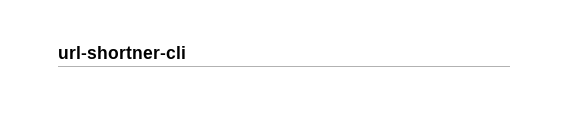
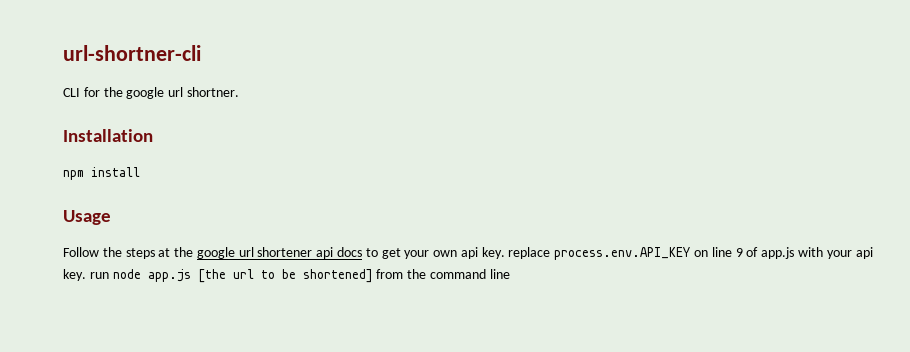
(186, 52) none -> [63,87,239,99] [63,129,153,142] [63,167,140,180] [63,210,111,225] [63,247,873,260] [63,269,510,283] // CLI for the google url shortner. // Installation // npm install // Usage // Follow the steps at the google url shortener api docs to get your own api key. replace process.env.API_KEY on line 9 of app.js with your api key. run node app.js [the url to be shortened] from the command line

